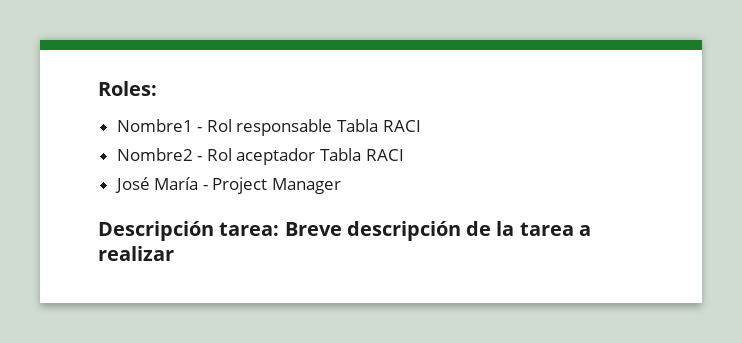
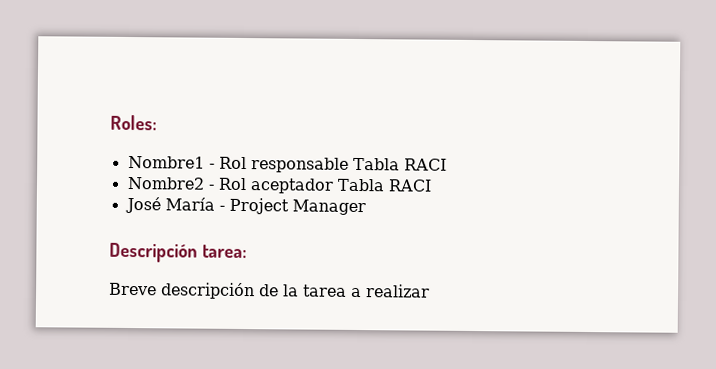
(280, 229) none -> (247, 251) //

